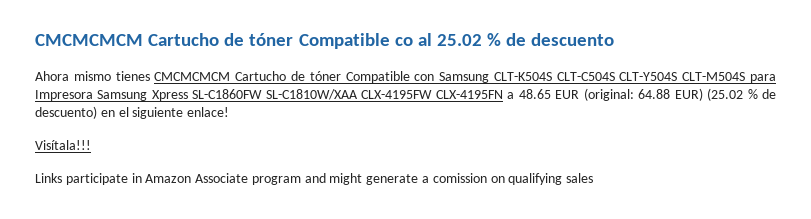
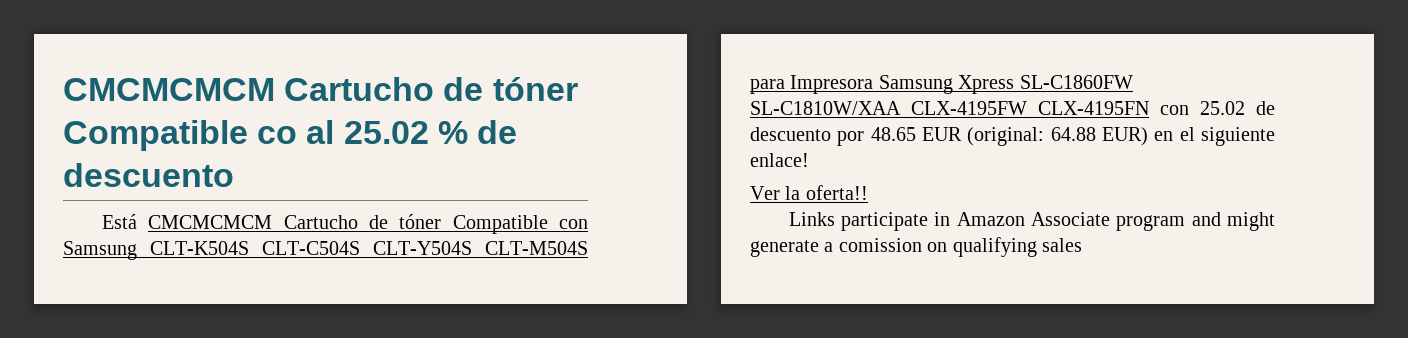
[35,71,150,81] Ahora mismo tienes -> [101,214,137,229] Está
[507,92,515,99] a -> [1160,101,1275,115] [750,127,865,146] con 25.02 de descuento por
[707,88,777,101] [35,106,97,119] (25.02 % de descuento) -> (1148, 136) none
[35,140,91,150] Visítala!!! -> [750,185,868,200] Ver la oferta!!

